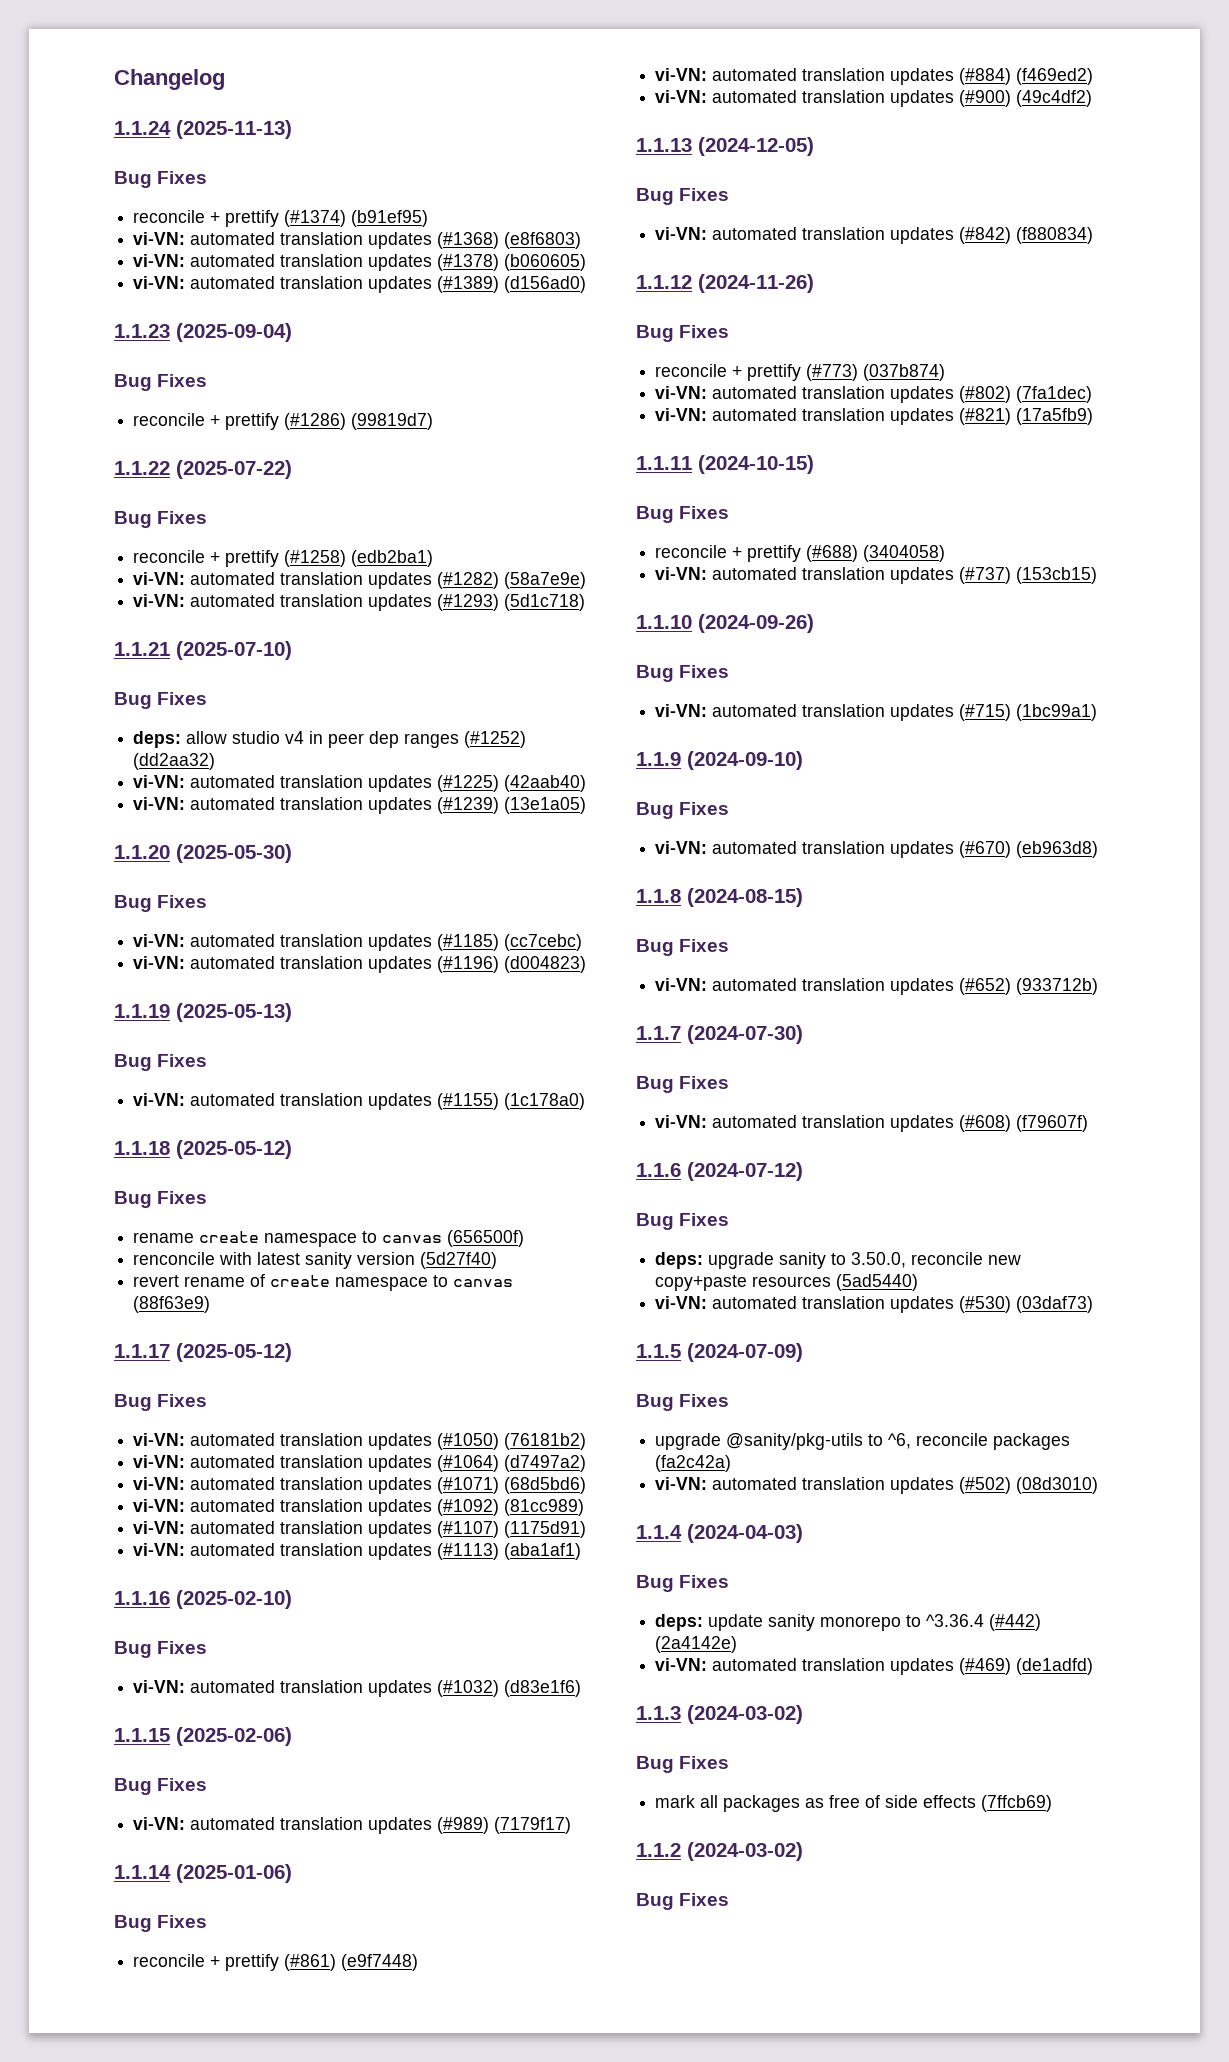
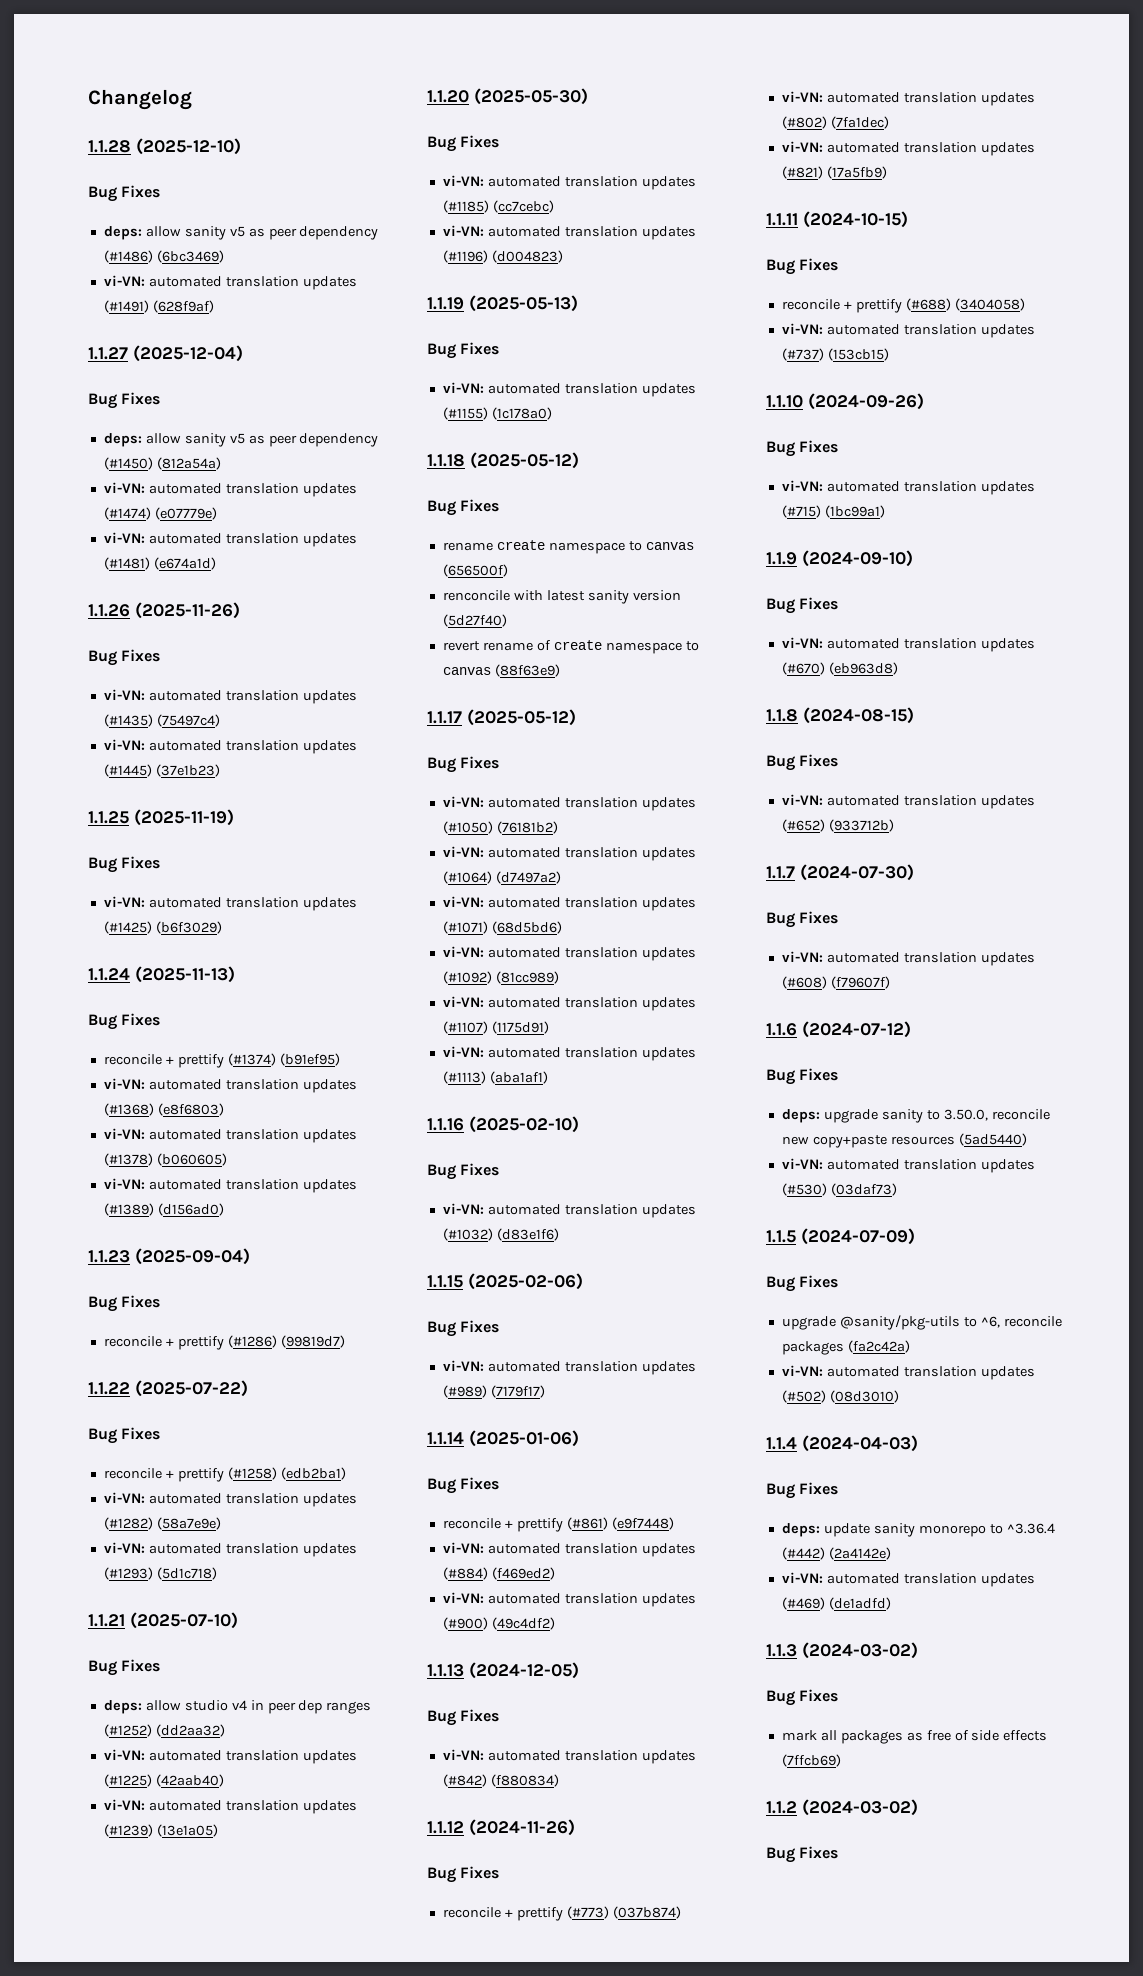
(225, 79) none -> [88,138,241,155] [88,185,161,202] [103,226,379,240] [103,250,224,263] [103,275,357,290] [103,300,214,313] [88,345,243,362] [88,392,161,409] [103,433,379,447] [103,457,221,470] [103,482,357,497] [103,507,217,520] [103,532,357,547] [103,557,216,570] [88,602,240,619] [88,649,161,666] [103,689,357,704] [103,714,220,727] [103,739,357,754] [103,764,220,777] [88,809,234,826] [88,856,161,873] [103,896,357,911] [103,921,222,934] // 1.1.28 (2025-12-10) // Bug Fixes // deps: allow sanity v5 as peer dependency (#1486) (6bc3469) // vi-VN: automated translation updates (#1491) (628f9af) // 1.1.27 (2025-12-04) // Bug Fixes // deps: allow sanity v5 as peer dependency (#1450) (812a54a) // vi-VN: automated translation updates (#1474) (e07779e) // vi-VN: automated translation updates (#1481) (e674a1d) // 1.1.26 (2025-11-26) // Bug Fixes // vi-VN: automated translation updates (#1435) (75497c4) // vi-VN: automated translation updates (#1445) (37e1b23) // 1.1.25 (2025-11-19) // Bug Fixes // vi-VN: automated translation updates (#1425) (b6f3029)

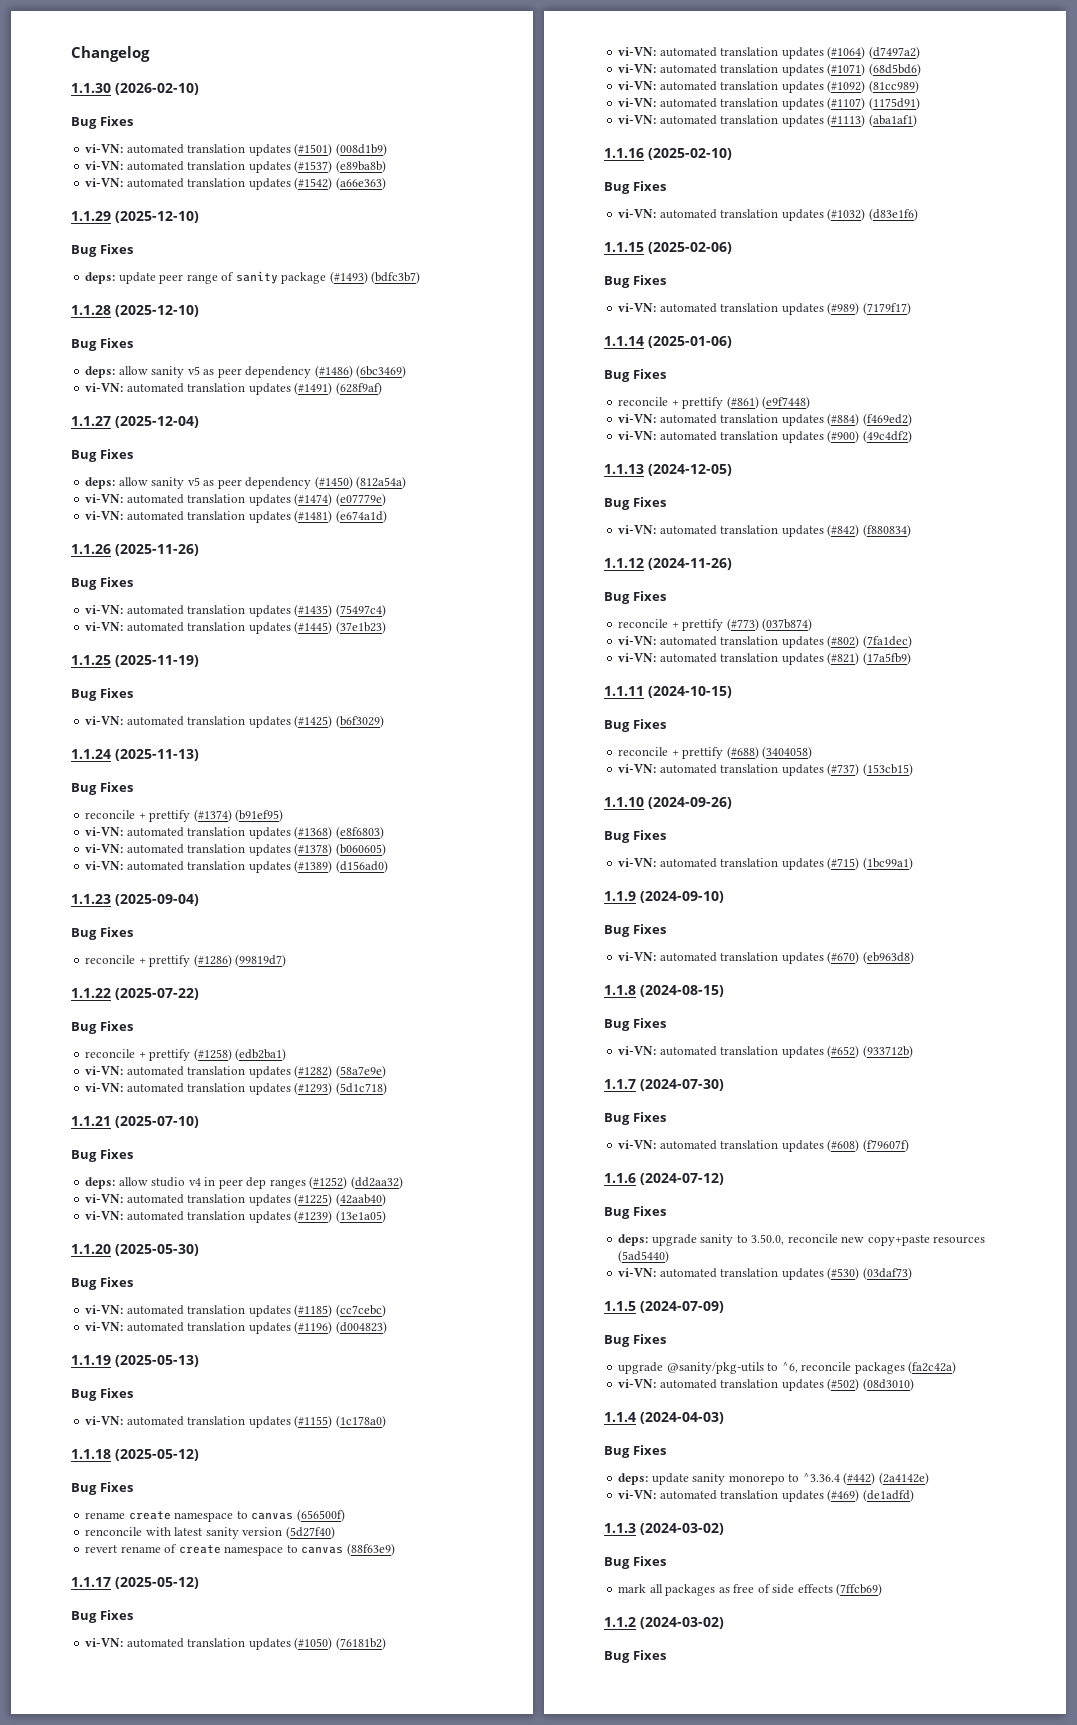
(192, 99) none -> [71,83,199,95] [71,116,133,129] [85,143,387,156] [85,160,386,173] [85,177,386,190] [71,211,199,223] [71,244,133,257] [85,271,421,284] // 1.1.30 (2026-02-10) // Bug Fixes // vi-VN: automated translation updates (#1501) (008d1b9) // vi-VN: automated translation updates (#1537) (e89ba8b) // vi-VN: automated translation updates (#1542) (a66e363) // 1.1.29 (2025-12-10) // Bug Fixes // deps: update peer range of sanity package (#1493) (bdfc3b7)

